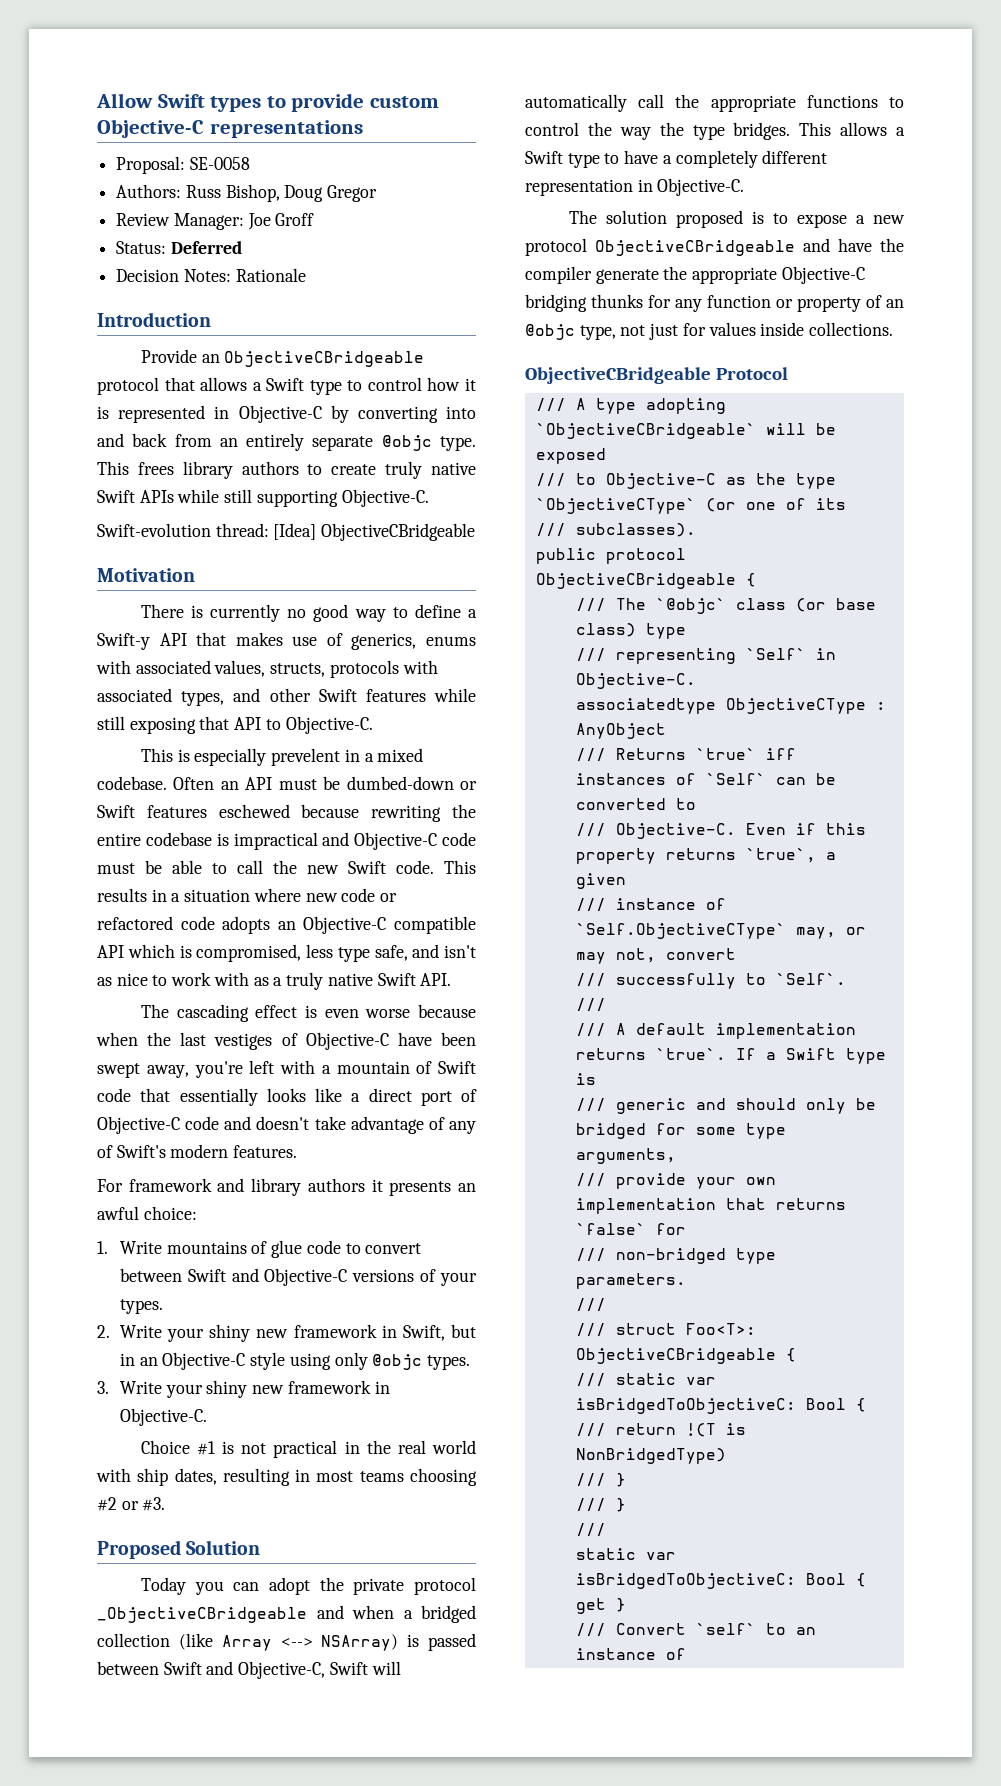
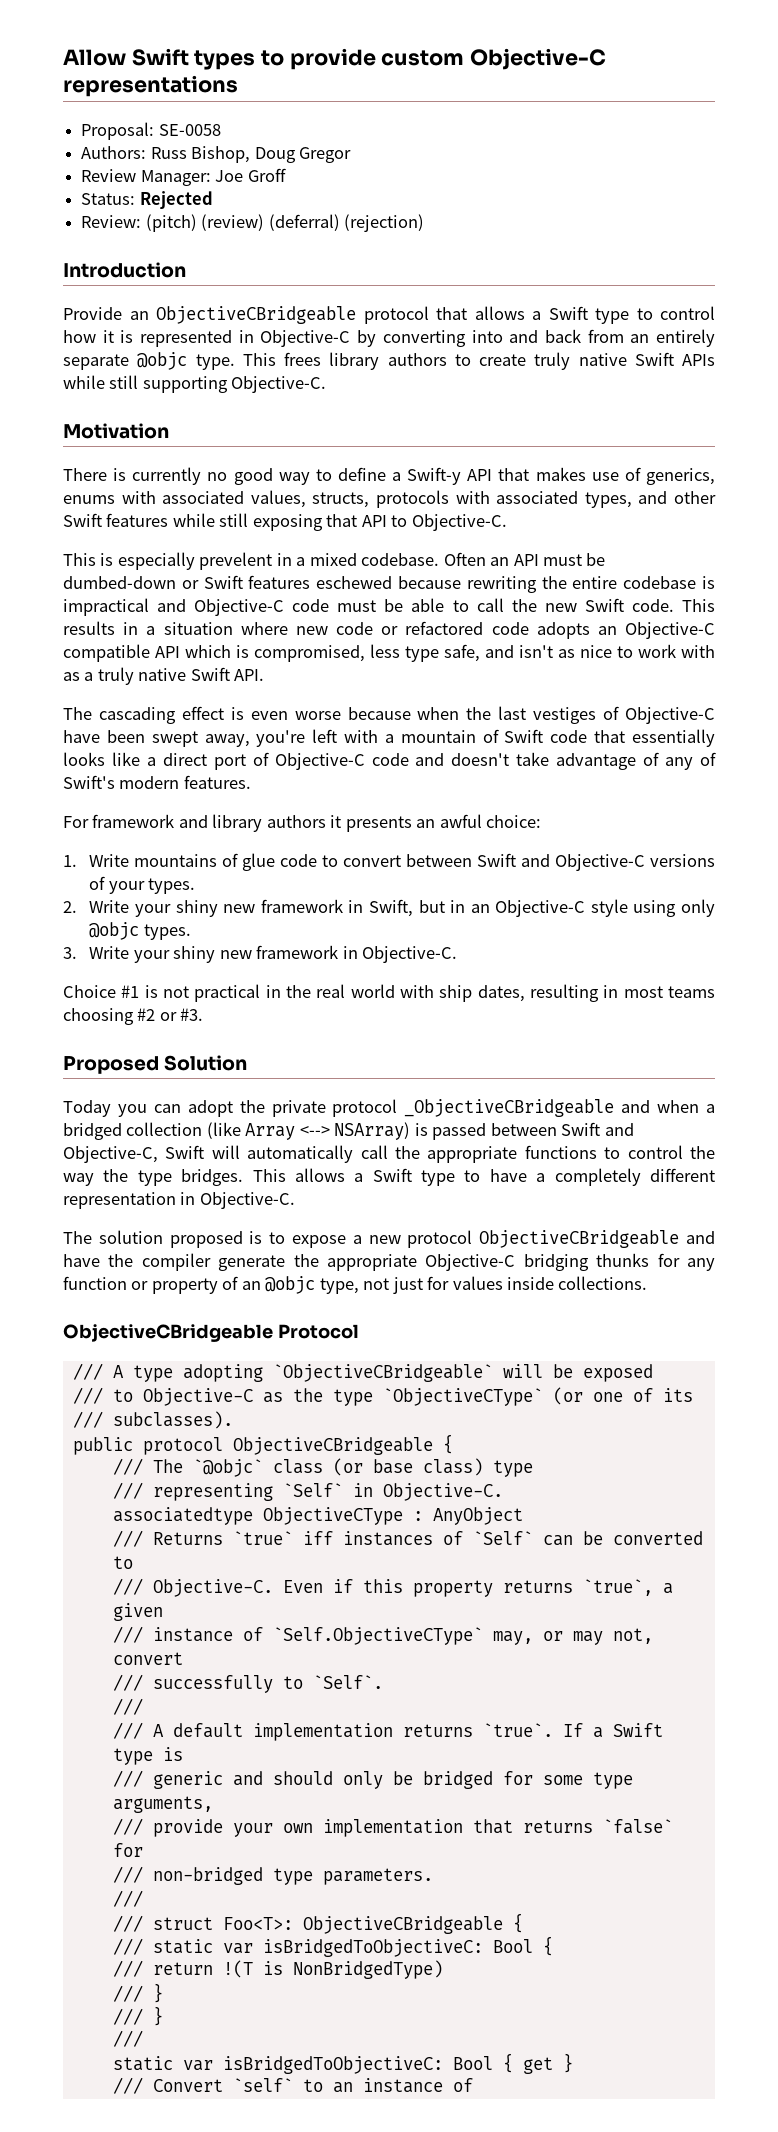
[170,241,242,254] [116,268,306,282] Deferred // Decision Notes: Rationale -> [139,191,213,209] [81,214,424,232] Rejected // Review: (pitch) (review) (deferral) (rejection)
[97,523,476,541] // Swift-evolution thread: [Idea] ObjectiveCBridgeable -> (327, 384) none

